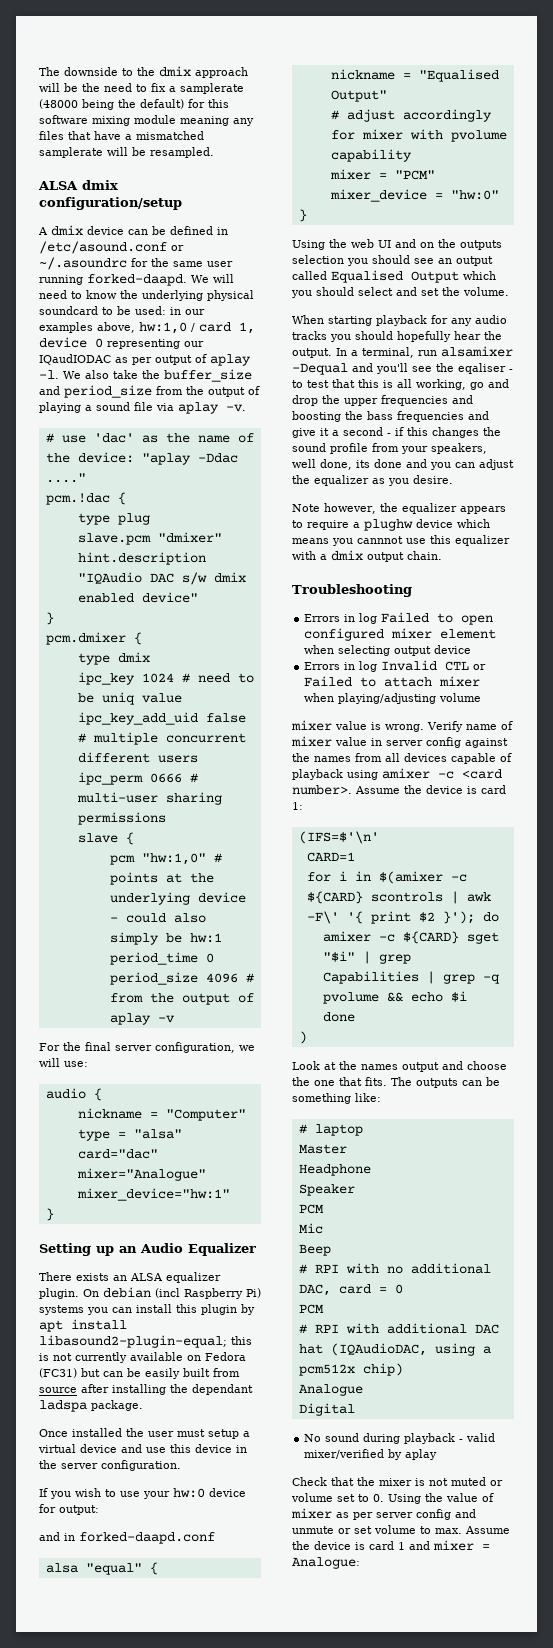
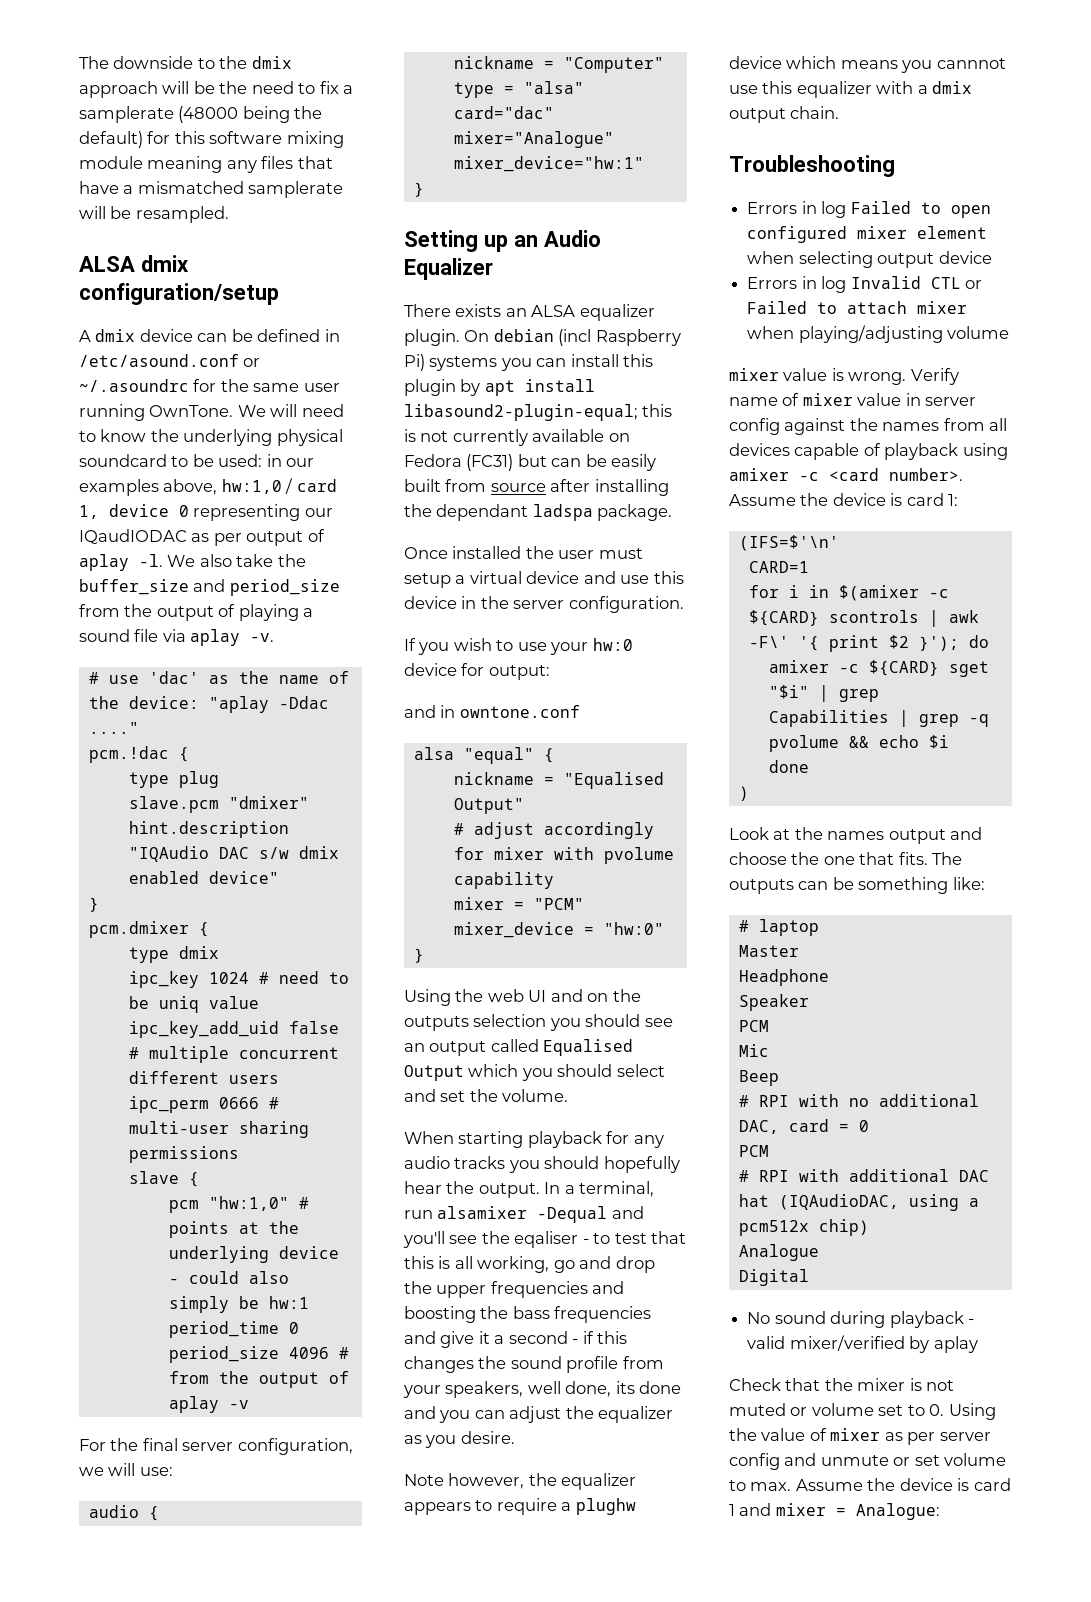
[87,274,187,286] forked-daapd. -> [149,405,234,417] OwnTone.
[79,1532,215,1544] forked-daapd.conf -> [459,705,580,718] owntone.conf

